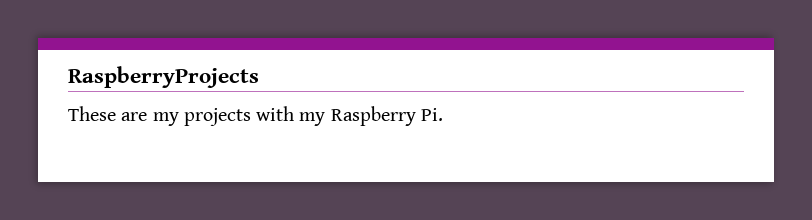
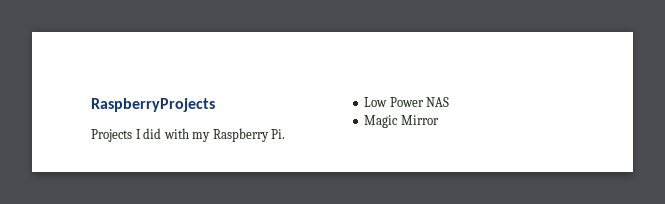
[68,106,251,126] These are my projects -> [91,128,162,142] Projects I did
(443, 114) none -> [364,97,450,107] [364,115,439,128] // Low Power NAS // Magic Mirror

